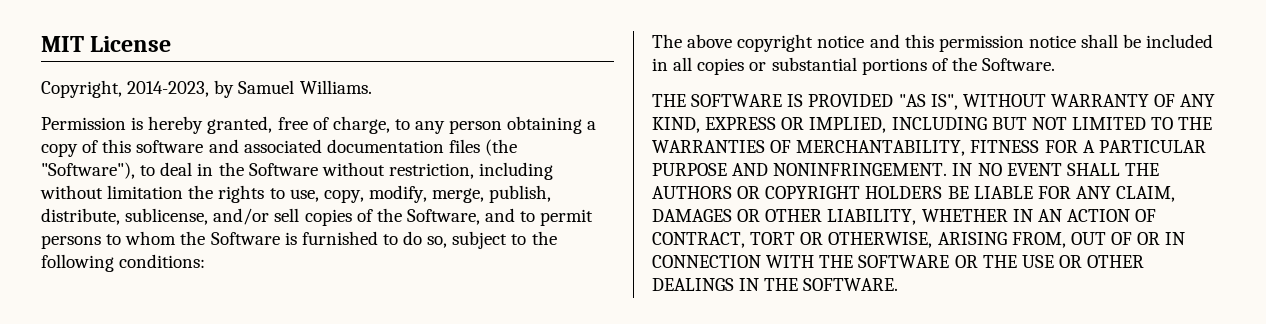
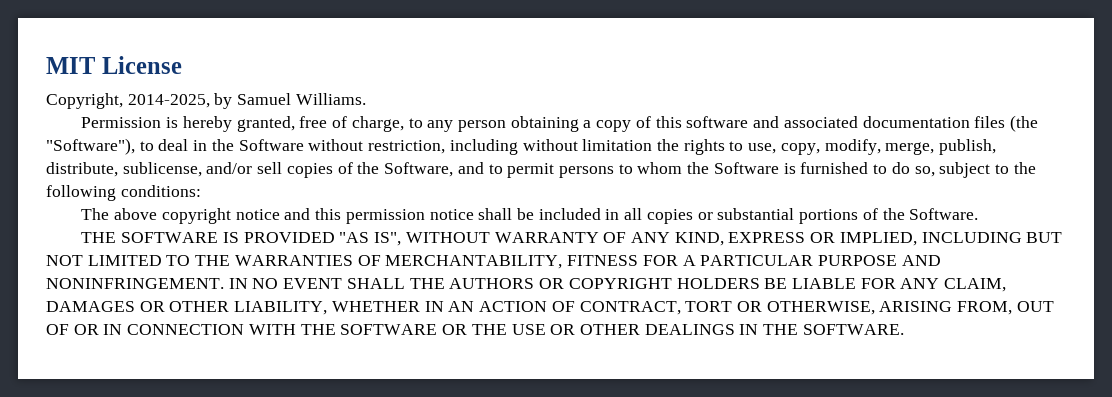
[127,81,210,97] 2014-2023, -> [127,94,210,108] 2014-2025,

